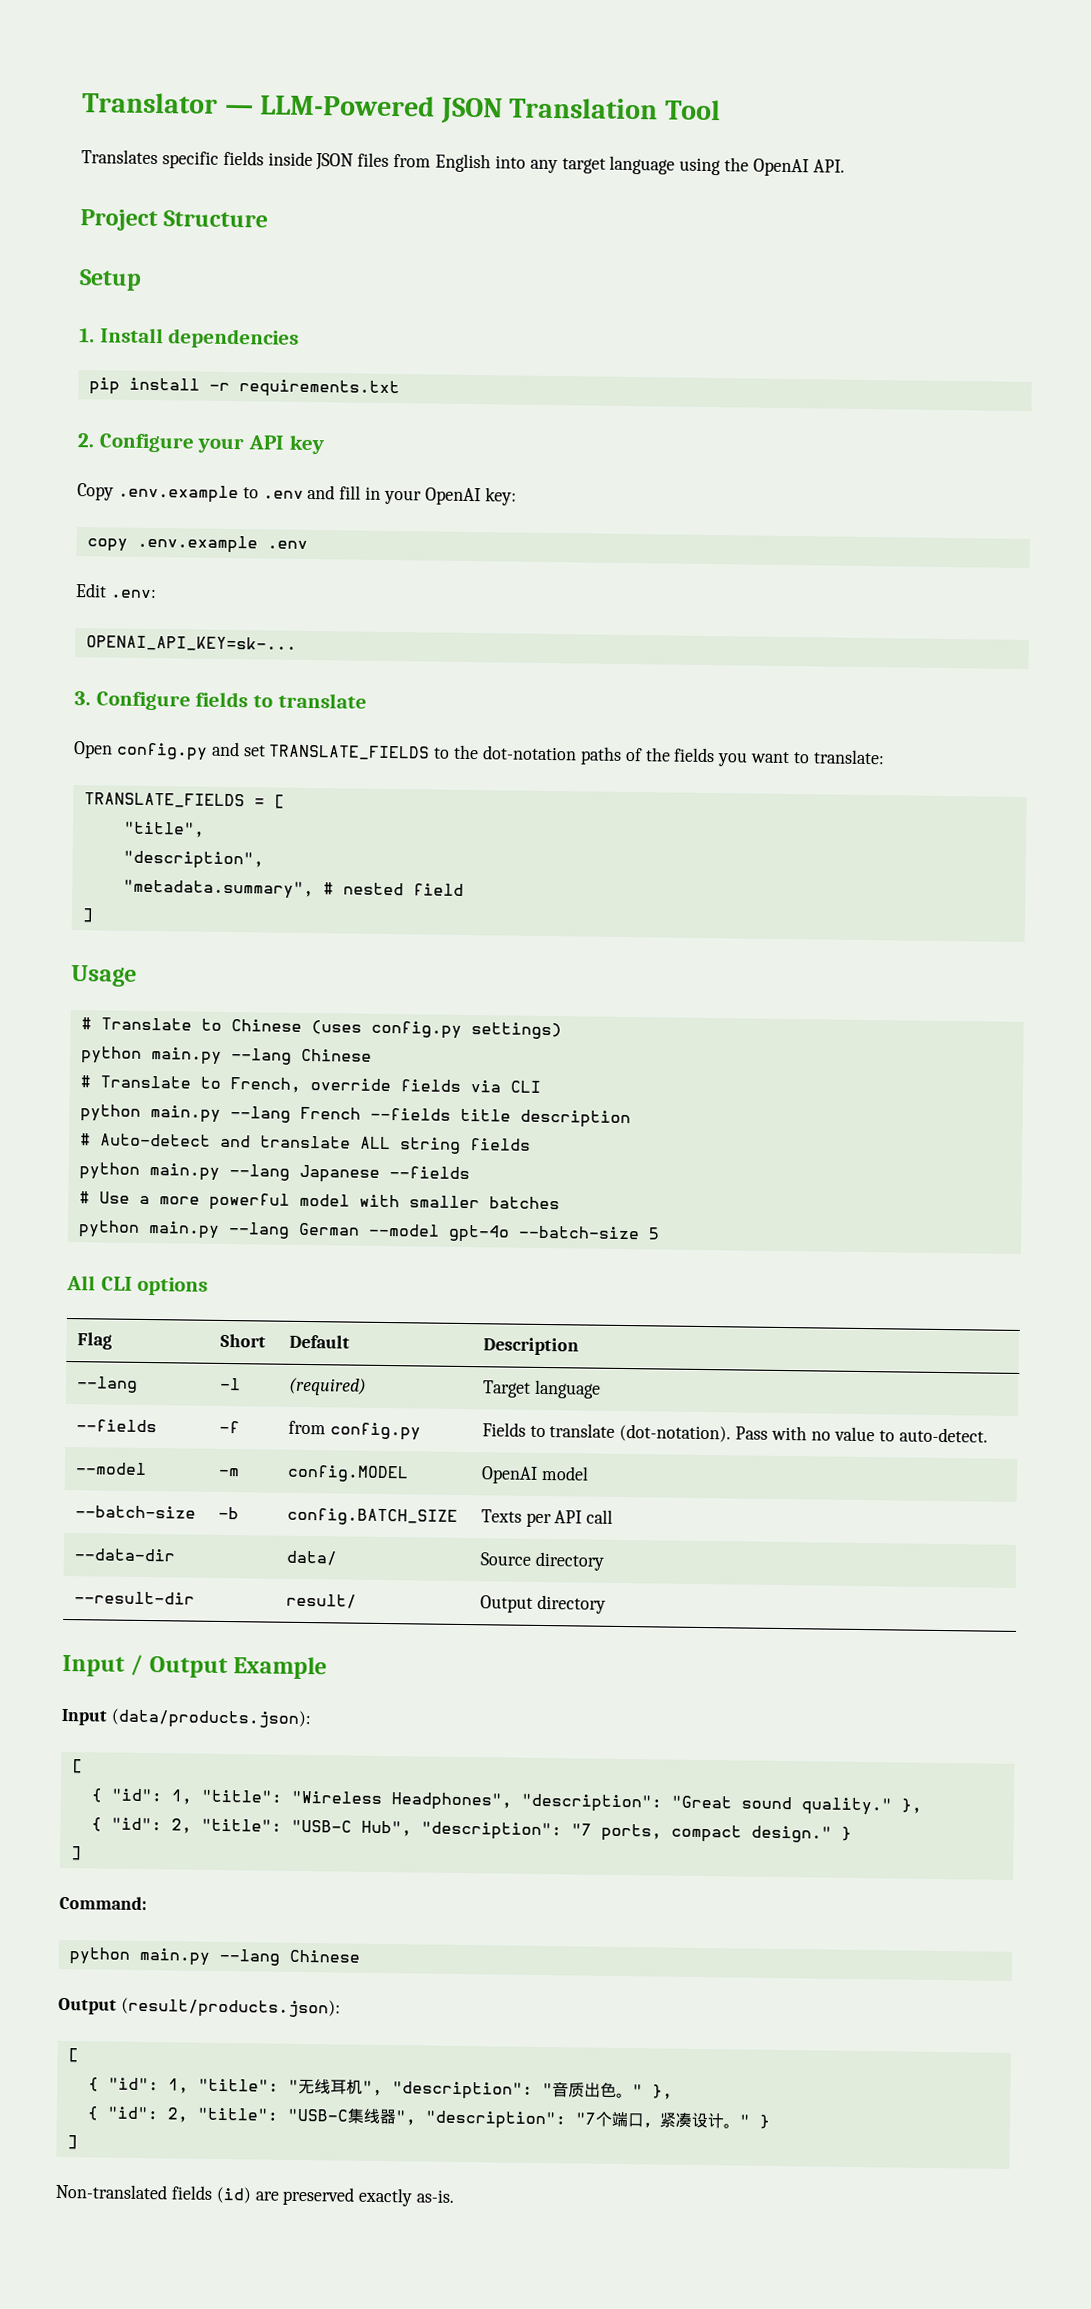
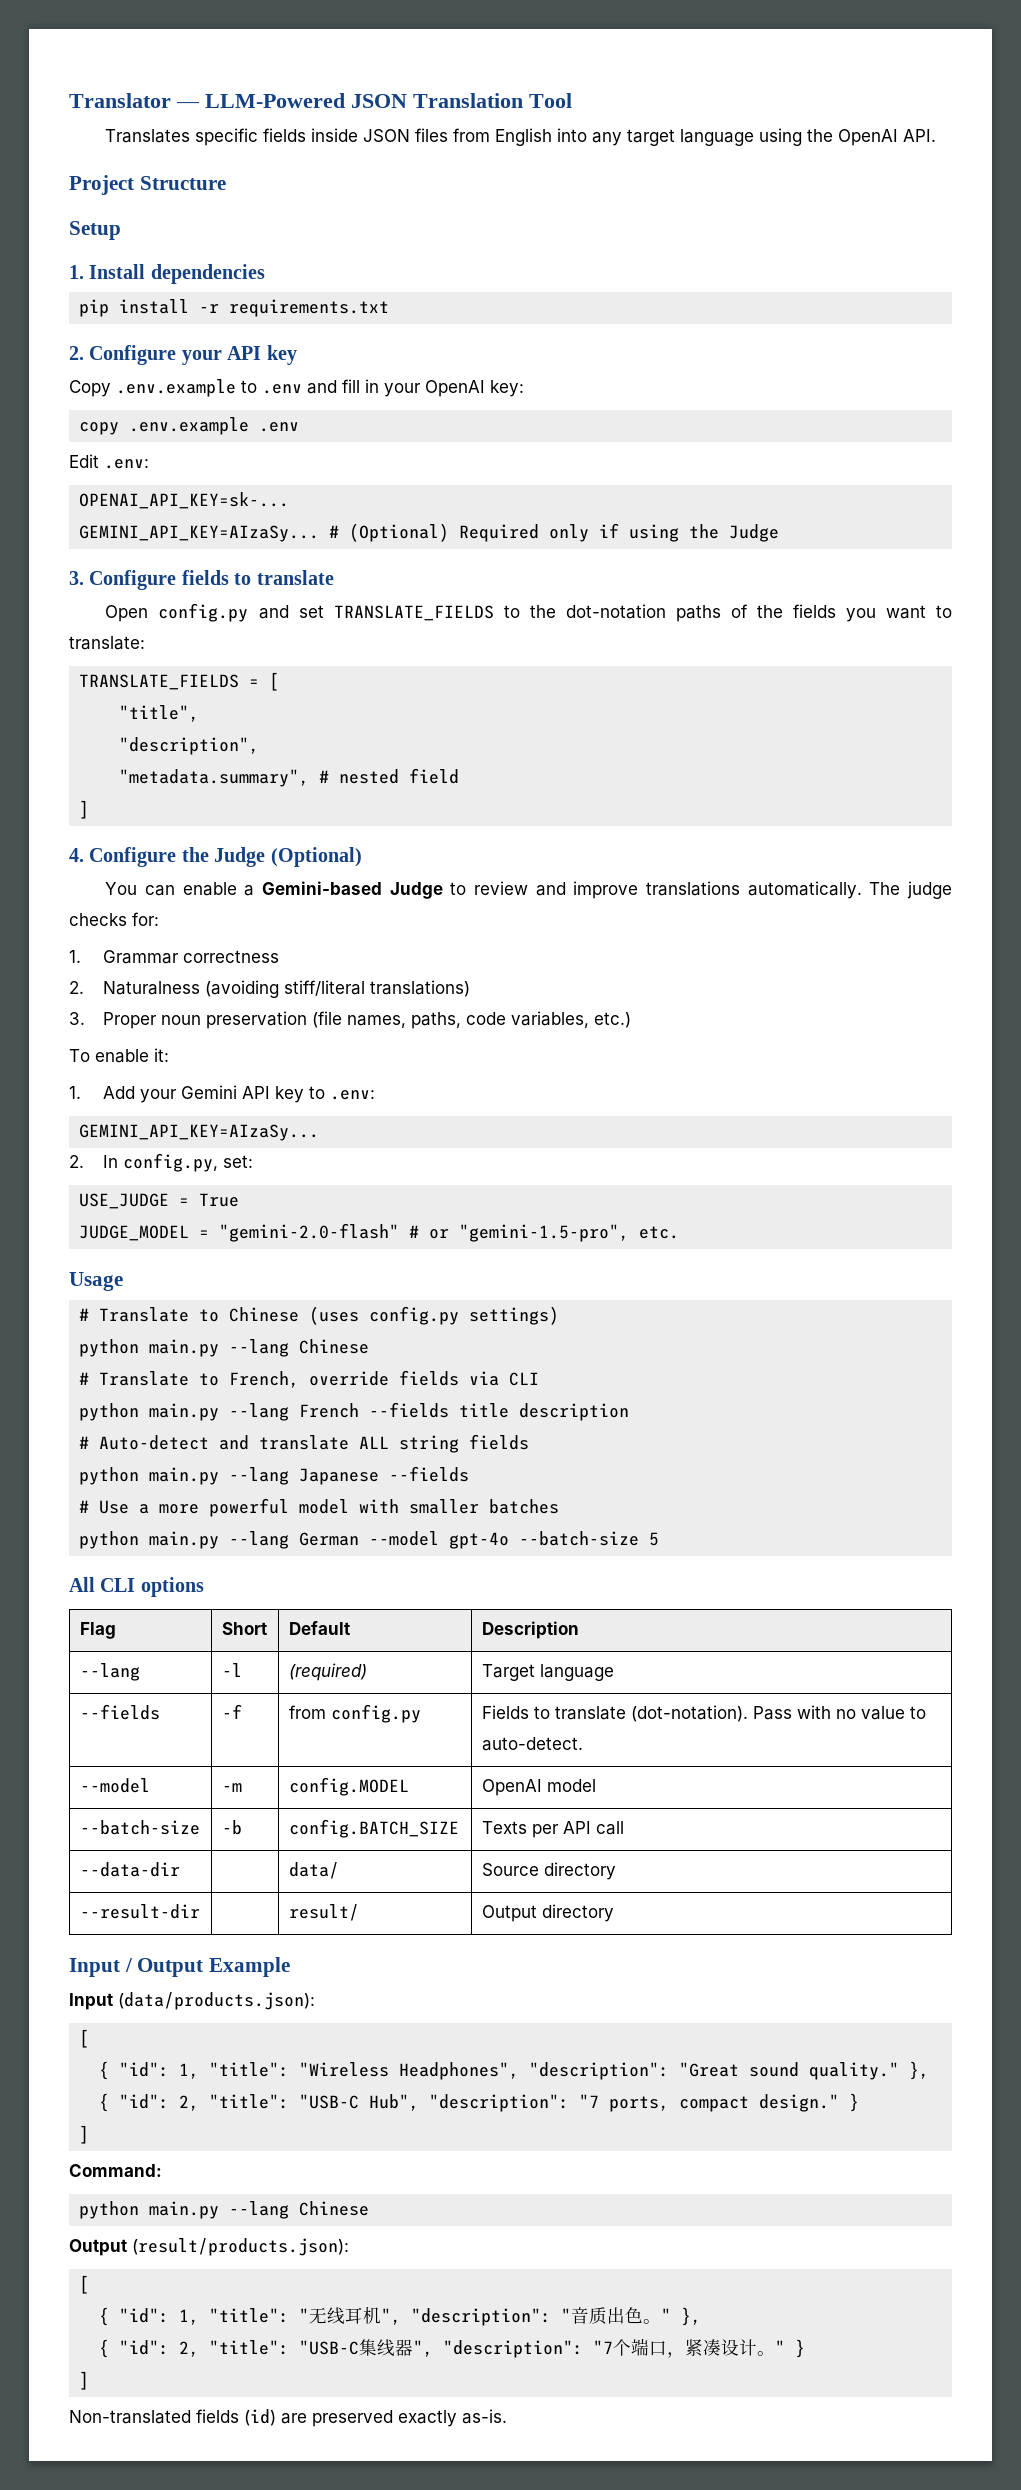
(297, 643) none -> [79,523,780,542] // GEMINI_API_KEY=AIzaSy... # (Optional) Required only if using the Judge
(94, 915) none -> [69,847,362,867] [105,881,952,899] [69,912,159,926] [69,950,279,964] [69,980,470,998] [69,1011,631,1029] [69,1048,169,1063] [69,1085,375,1103] [79,1124,320,1141] [69,1153,253,1172] [79,1193,240,1209] [79,1223,680,1242] // 4. Configure the Judge (Optional) // You can enable a Gemini-based Judge to review and improve translations automatically. The judge checks for: // 1. Grammar correctness // 2. Naturalness (avoiding stiff/literal translations) // 3. Proper noun preservation (file names, paths, code variables, etc.) // To enable it: // 1. Add your Gemini API key to .env: // GEMINI_API_KEY=AIzaSy... // 2. In config.py, set: // USE_JUDGE = True // JUDGE_MODEL = "gemini-2.0-flash" # or "gemini-1.5-pro", etc.

